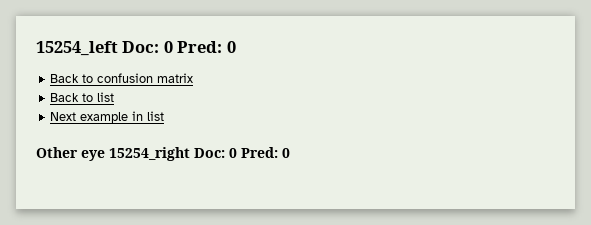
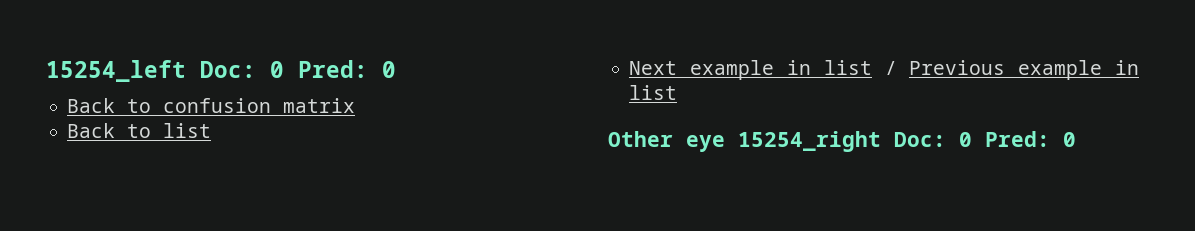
(165, 116) none -> [884,60,1139,80] [629,85,678,100] / Previous example in list

